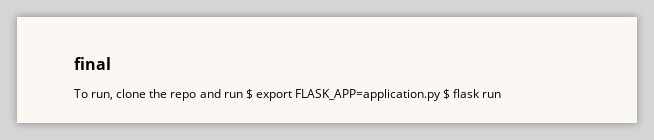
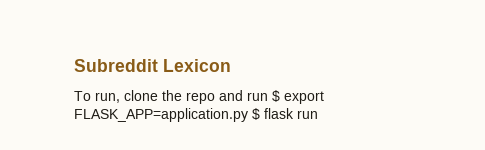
[74,57,111,70] final -> [74,59,231,72] Subreddit Lexicon

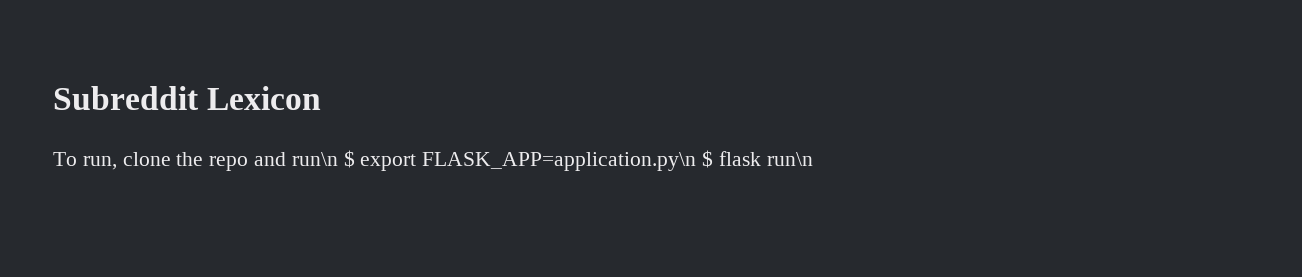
[247,92,268,101] run -> [291,152,338,166] run\n
[74,108,248,122] FLASK_APP=application.py -> [422,152,697,171] FLASK_APP=application.py\n
[297,110,318,119] run -> [766,152,813,166] run\n

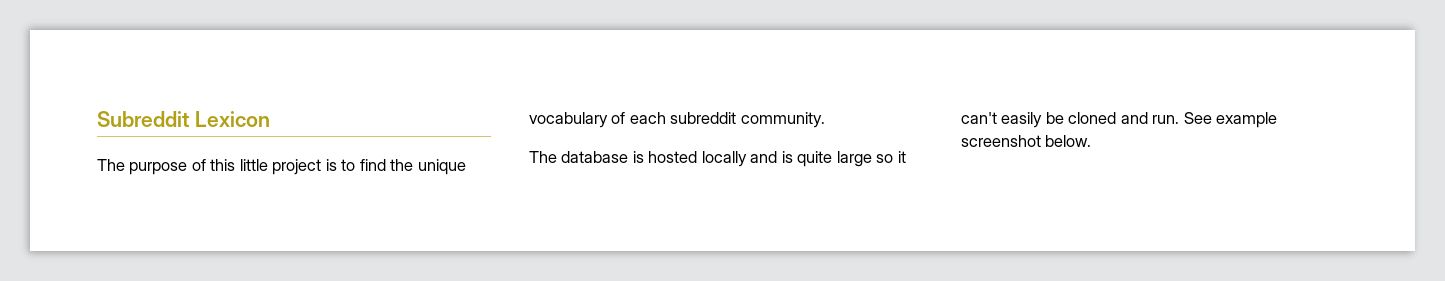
[53,150,813,171] To run, clone the repo and run\n $ export FLASK_APP=application.py\n $ flask run\n -> [97,159,466,175] [529,112,825,128] [529,151,906,167] [961,112,1278,128] [961,135,1092,147] The purpose of this little project is to find the unique vocabulary of each subreddit community. // The database is hosted locally and is quite large so it can't easily be cloned and run. See example screenshot below.

